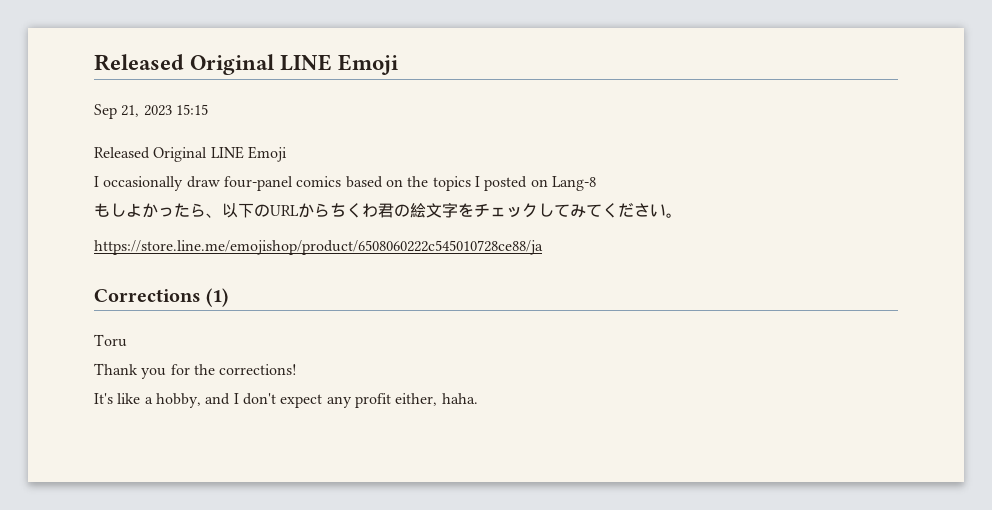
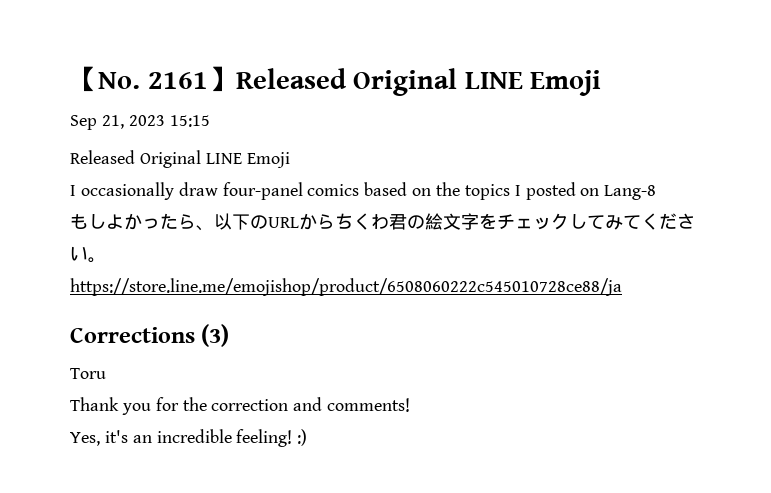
(94, 62) none -> [70,66,236,92] 【No. 2161】
[206,288,229,307] (1) -> [201,324,230,347] (3)
[219,364,298,375] [94,393,478,408] corrections! // It's like a hobby, and I don't expect any profit either, haha. -> [211,397,411,412] [70,429,308,447] correction and comments! // Yes, it's an incredible feeling! :)

